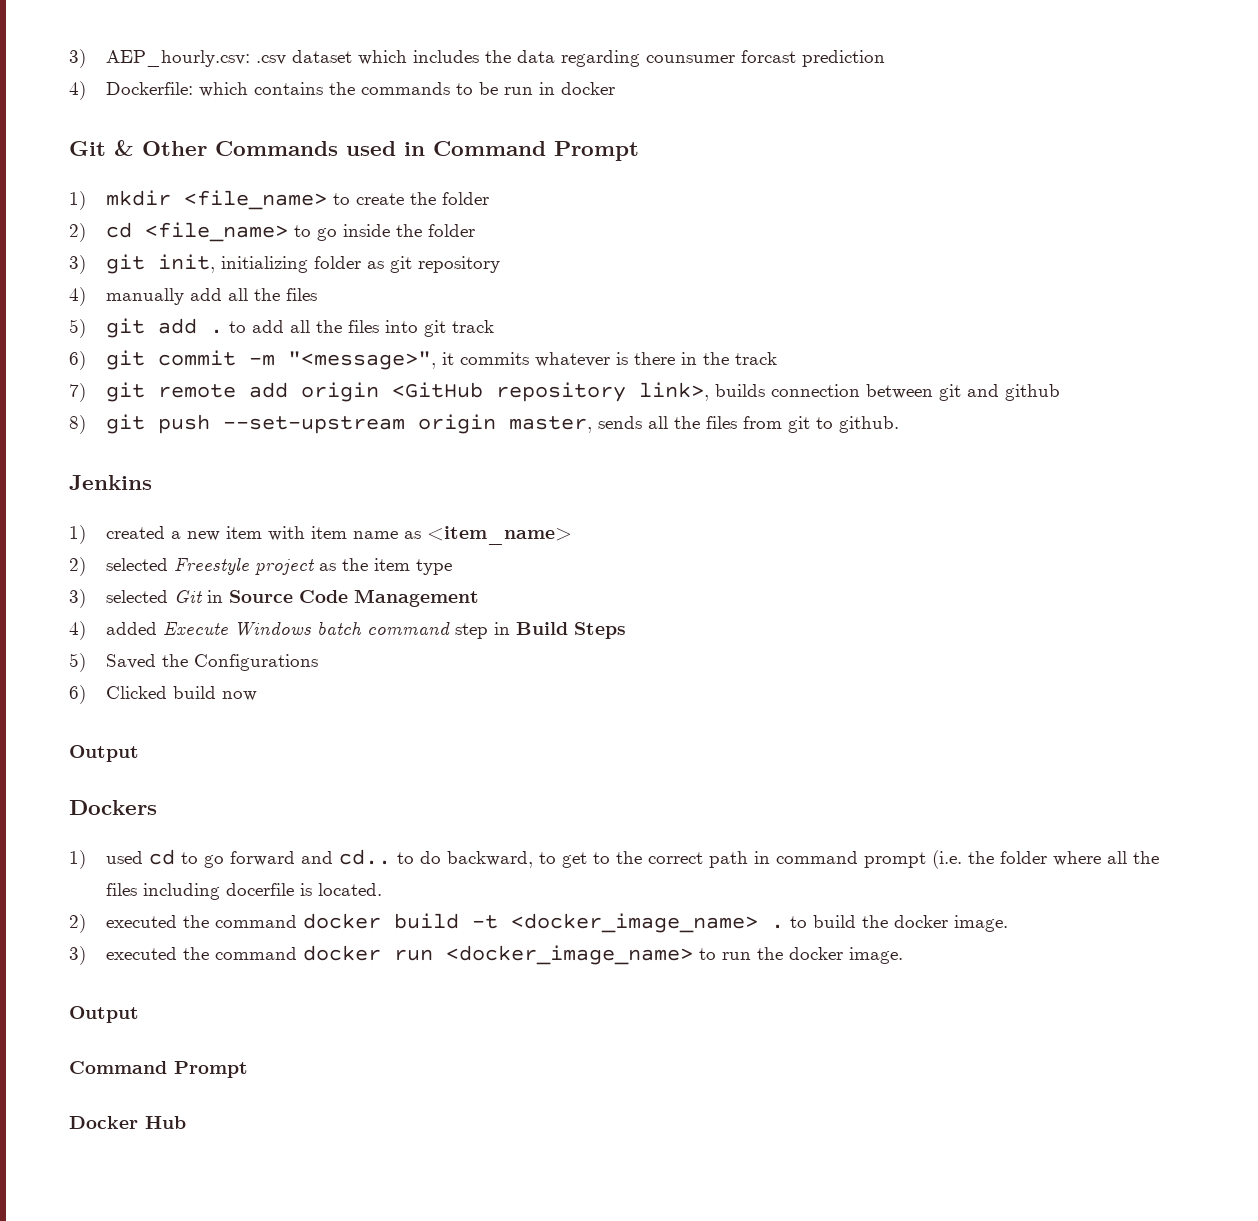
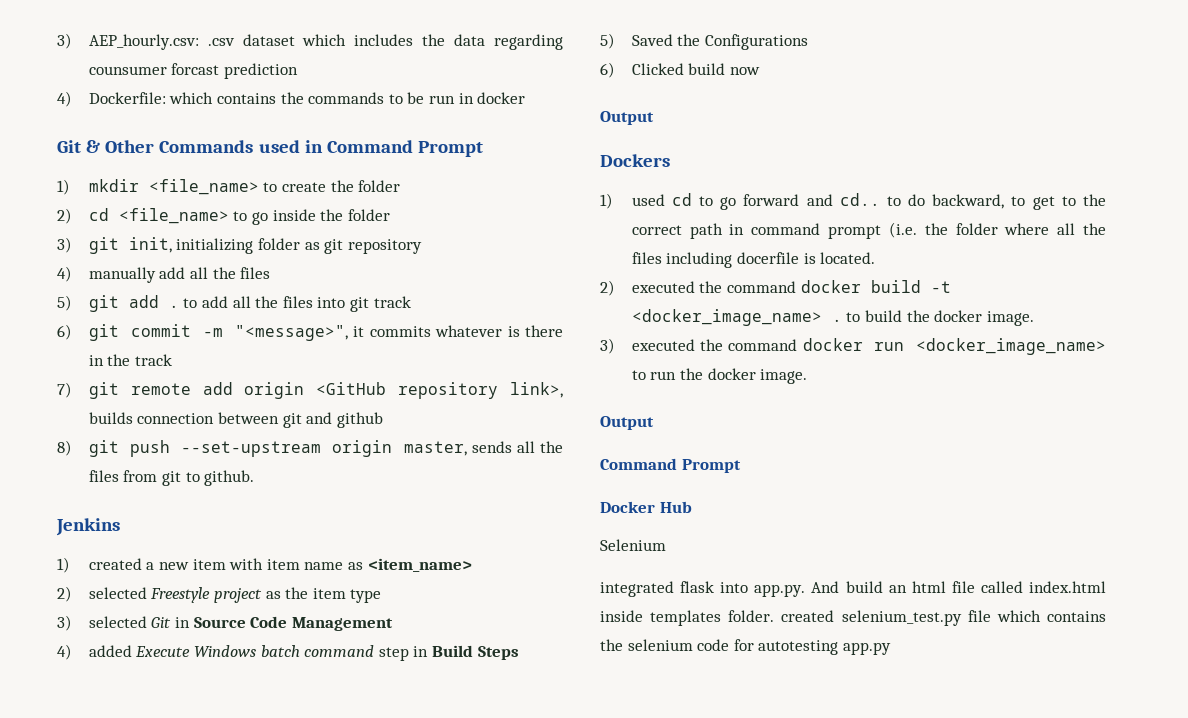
(186, 1122) none -> [600,539,666,551] [600,581,1106,597] [600,610,1106,626] [600,639,891,655] // Selenium // integrated flask into app.py. And build an html file called index.html inside templates folder. created selenium_test.py file which contains the selenium code for autotesting app.py

